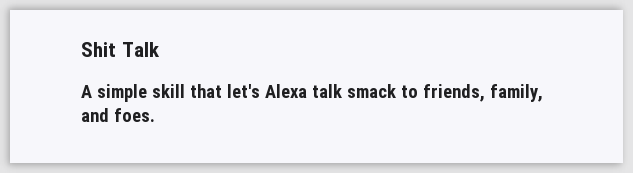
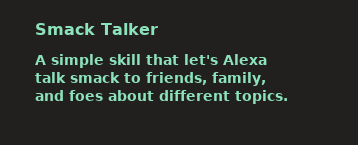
[81,42,160,57] Shit Talk -> [35,23,158,35] Smack Talker
[113,108,155,122] foes. -> [69,90,288,104] foes about different topics.

